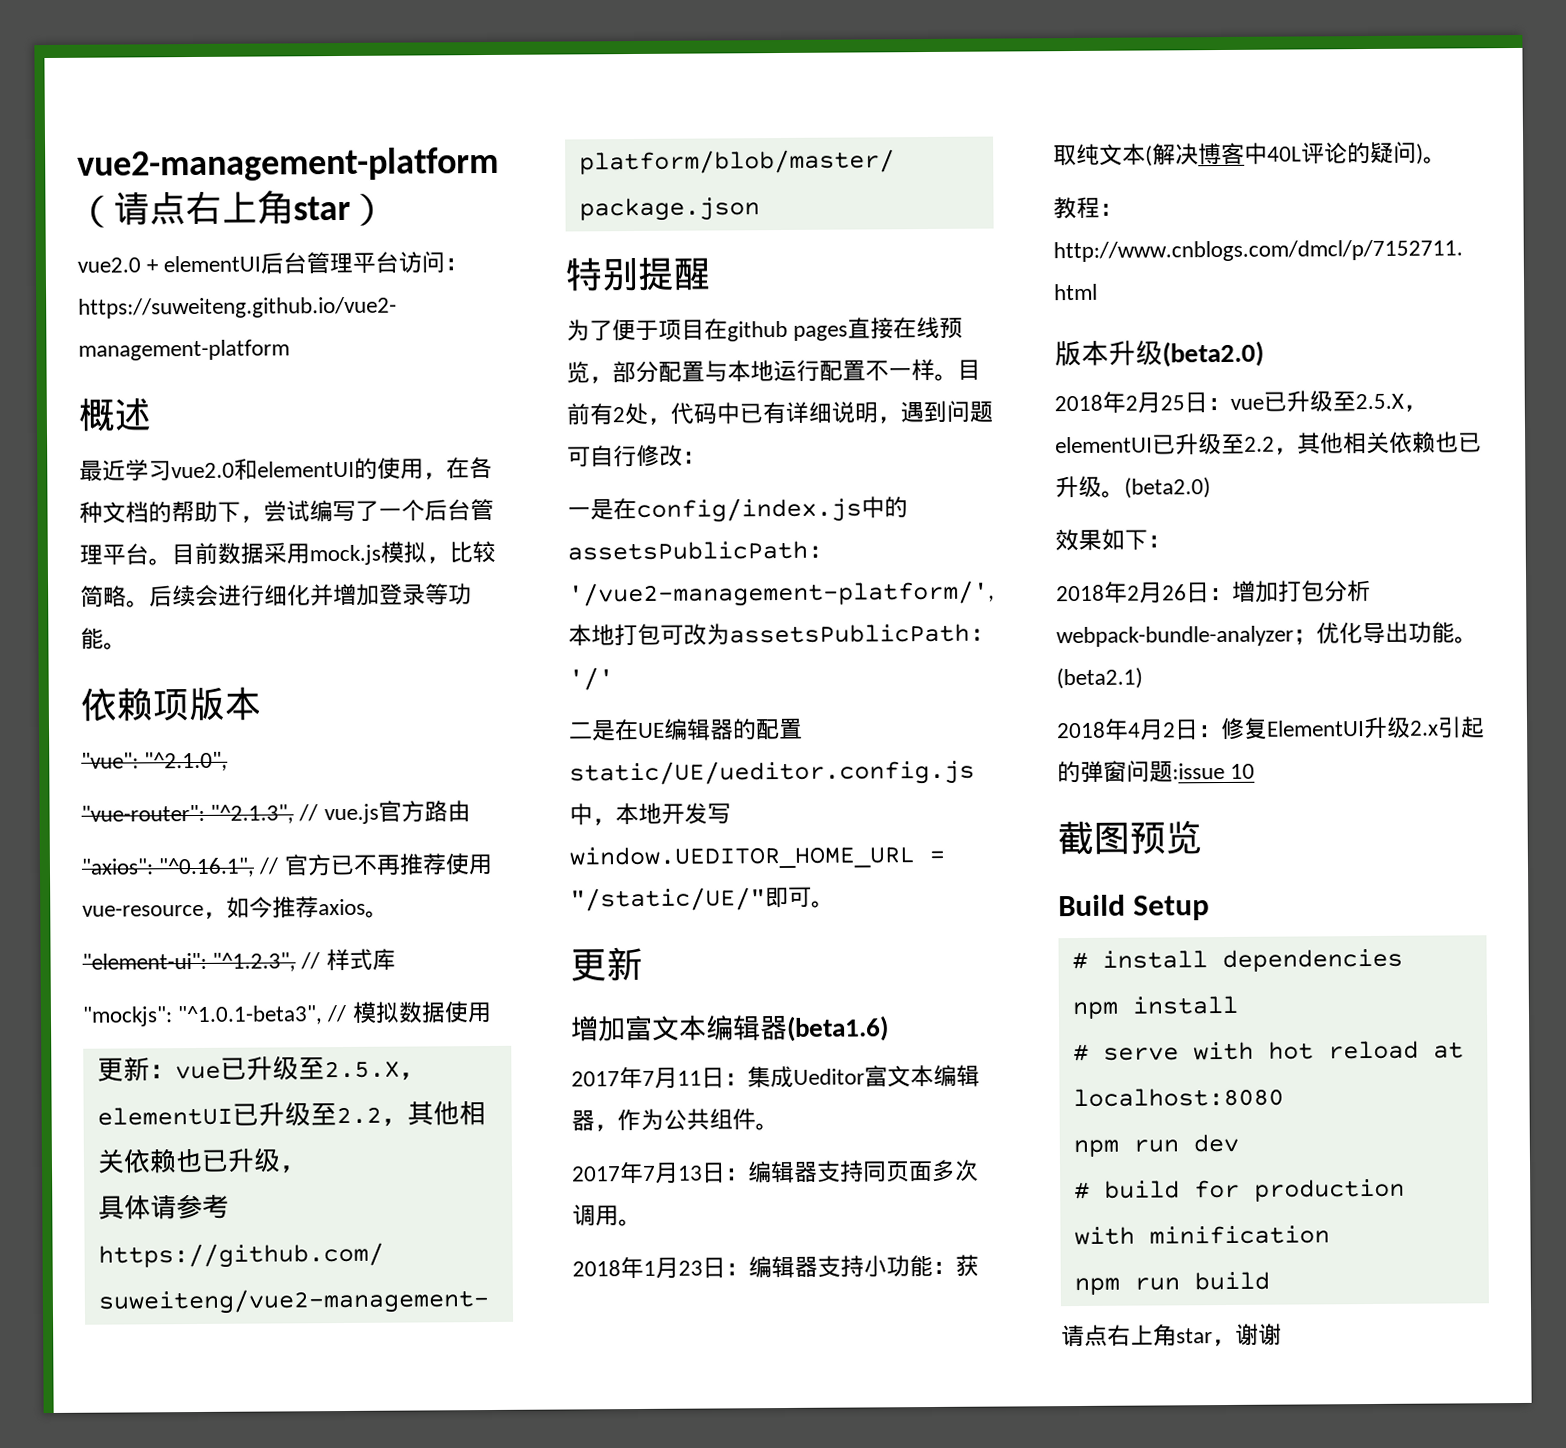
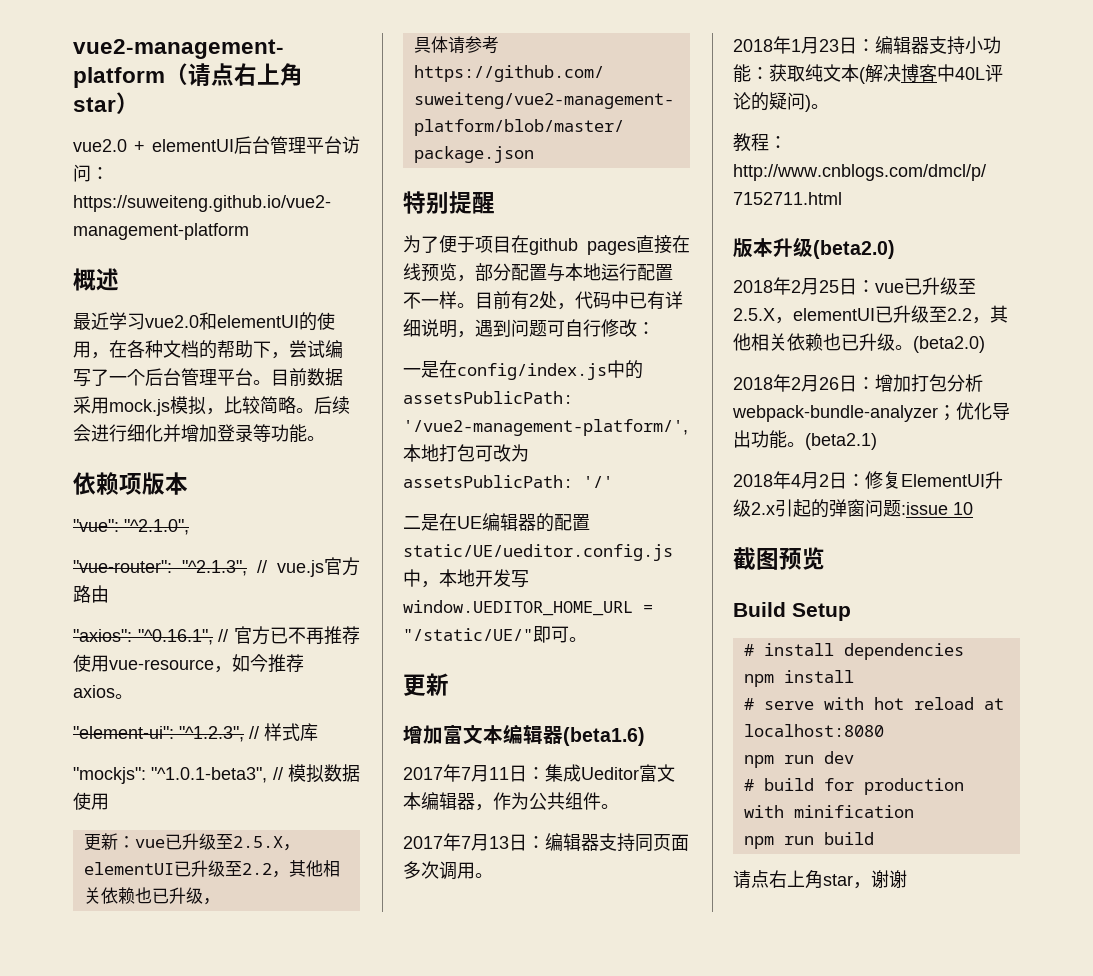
[1055,528,1171,552] // 效果如下： -> (985, 344) none

